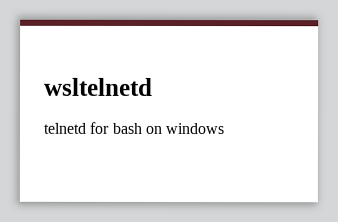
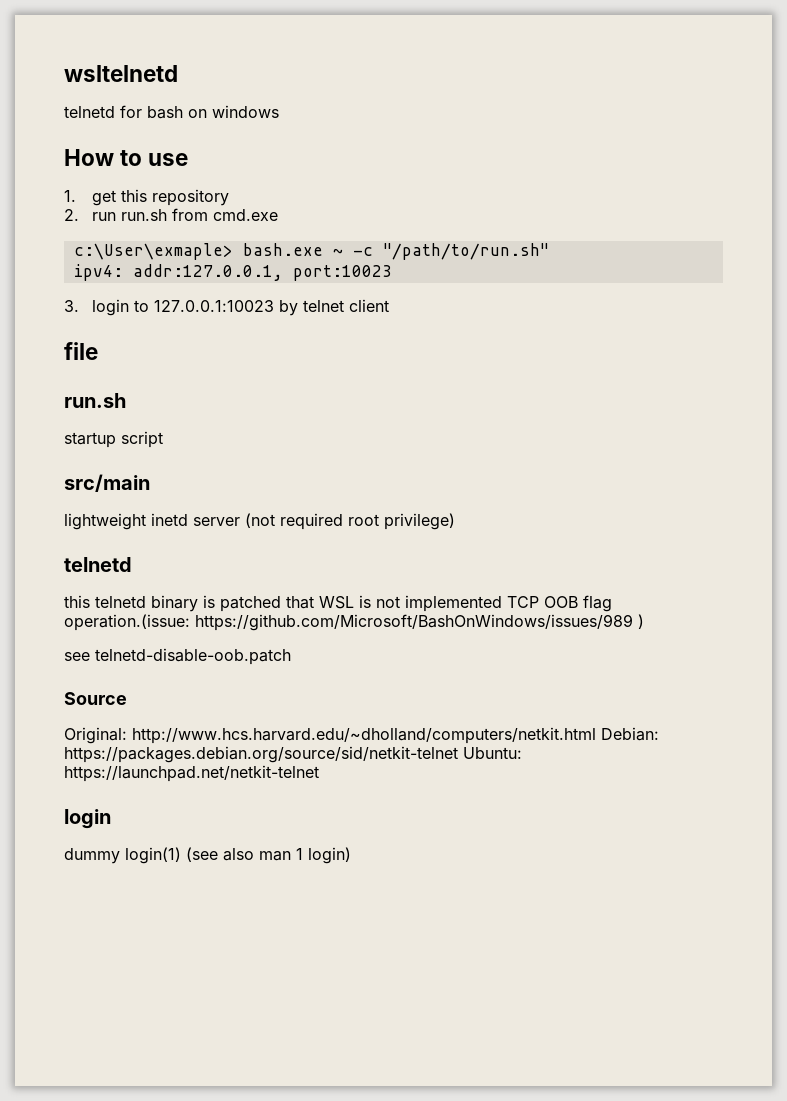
(225, 128) none -> [64,149,189,166] [64,189,230,206] [64,208,279,221] [73,243,549,260] [73,264,392,281] [64,299,390,316] [64,342,98,360] [64,393,126,408] [64,431,163,448] [64,474,150,492] [64,513,455,530] [64,557,132,572] [64,595,612,612] [64,614,644,631] [64,648,291,665] [64,692,127,705] [64,727,659,744] [64,746,522,763] [64,765,319,782] [64,809,111,829] [64,847,351,864] // How to use // 1. get this repository // 2. run run.sh from cmd.exe // c:\User\exmaple> bash.exe ~ -c "/path/to/run.sh" // ipv4: addr:127.0.0.1, port:10023 // 3. login to 127.0.0.1:10023 by telnet client // file // run.sh // startup script // src/main // lightweight inetd server (not required root privilege) // telnetd // this telnetd binary is patched that WSL is not implemented TCP OOB flag operation.(issue: https://github.com/Microsoft/BashOnWindows/issues/989 ) // see telnetd-disable-oob.patch // Source // Original: http://www.hcs.harvard.edu/~dholland/computers/netkit.html Debian: https://packages.debian.org/source/sid/netkit-telnet Ubuntu: https://launchpad.net/netkit-telnet // login // dummy login(1) (see also man 1 login)

